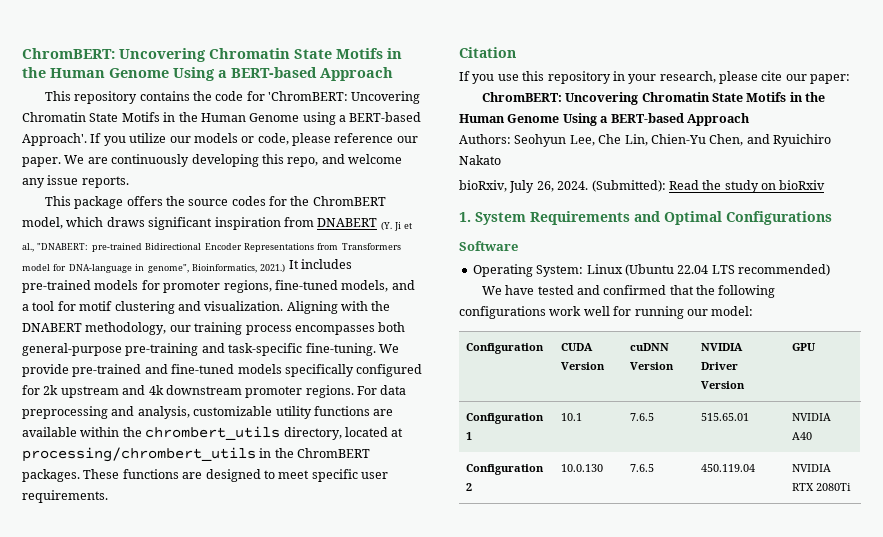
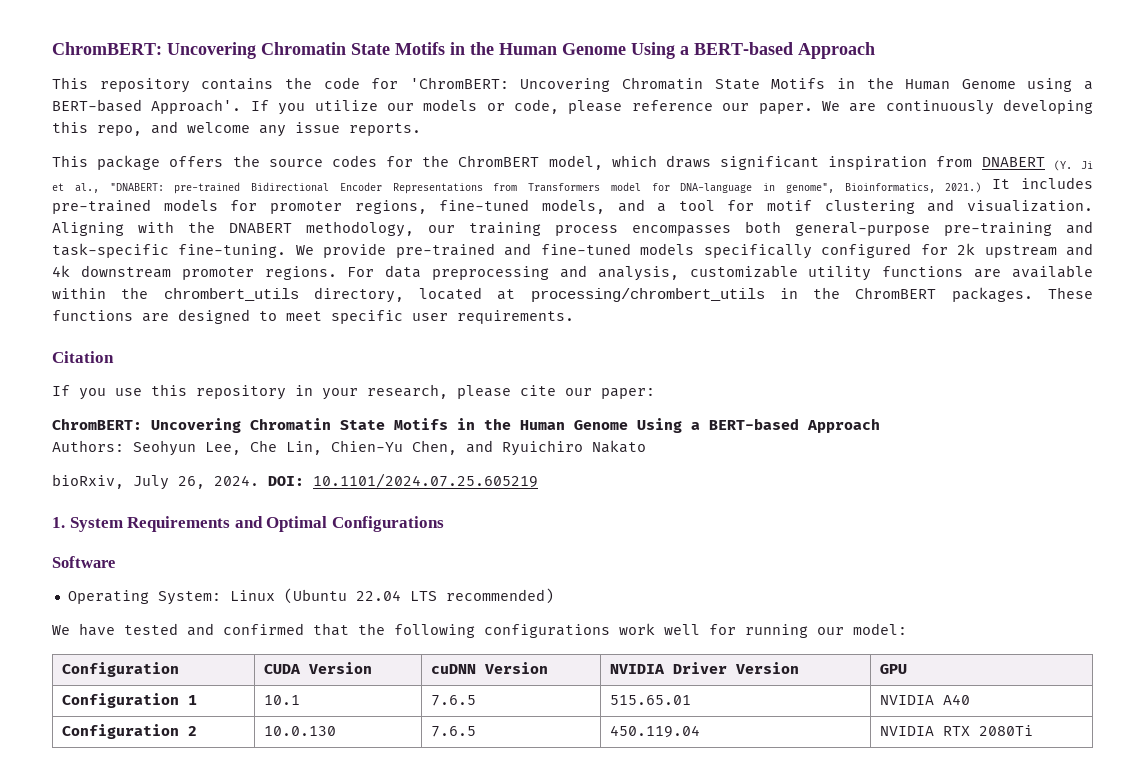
[591,180,826,193] (Submitted): Read the study on bioRxiv -> [268,473,538,488] DOI: 10.1101/2024.07.25.605219

